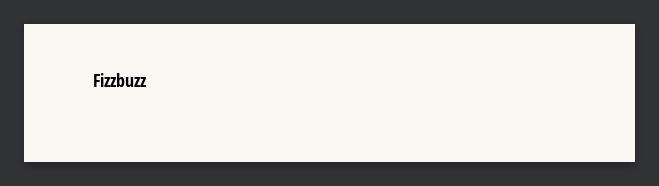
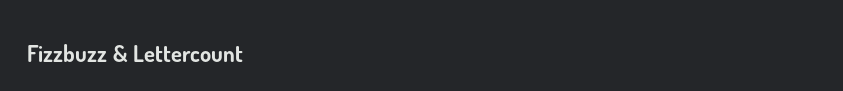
(147, 80) none -> [113,45,244,62] & Lettercount

